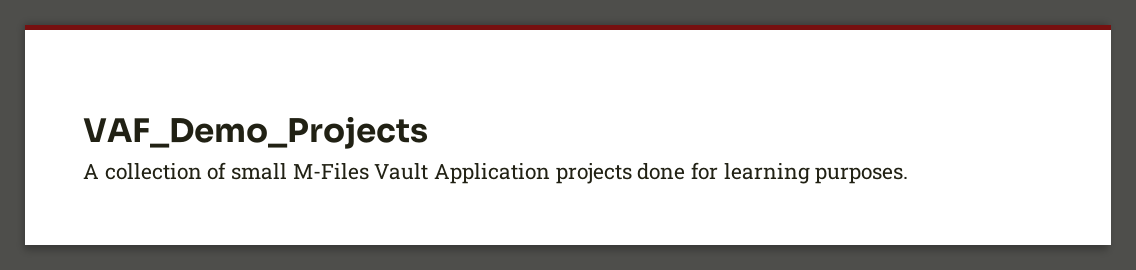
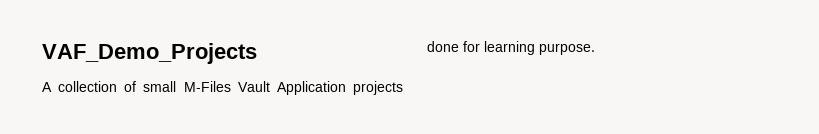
[815,167,909,184] purposes. -> [539,43,595,55] purpose.

